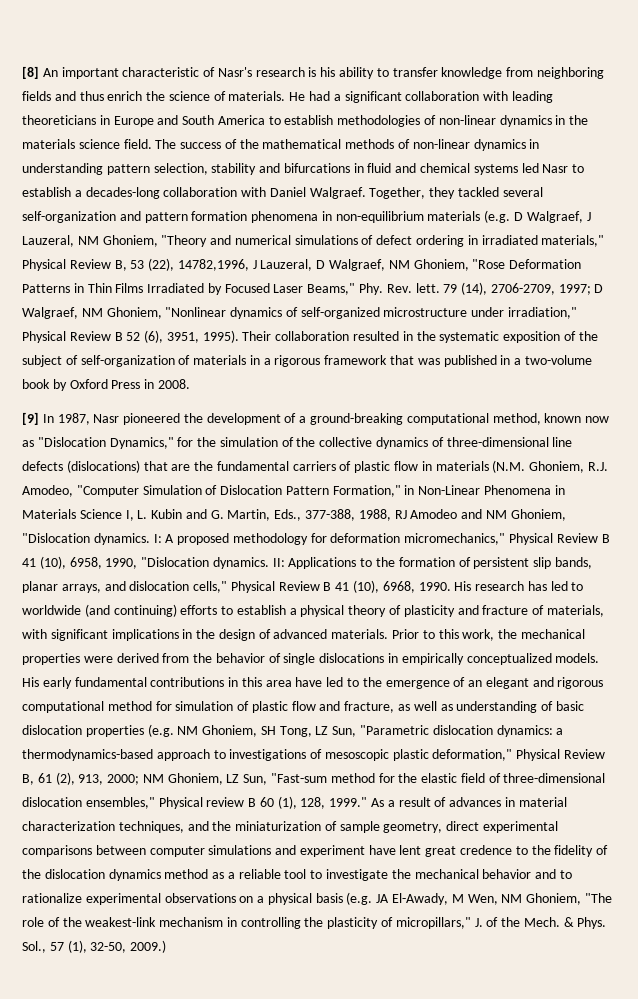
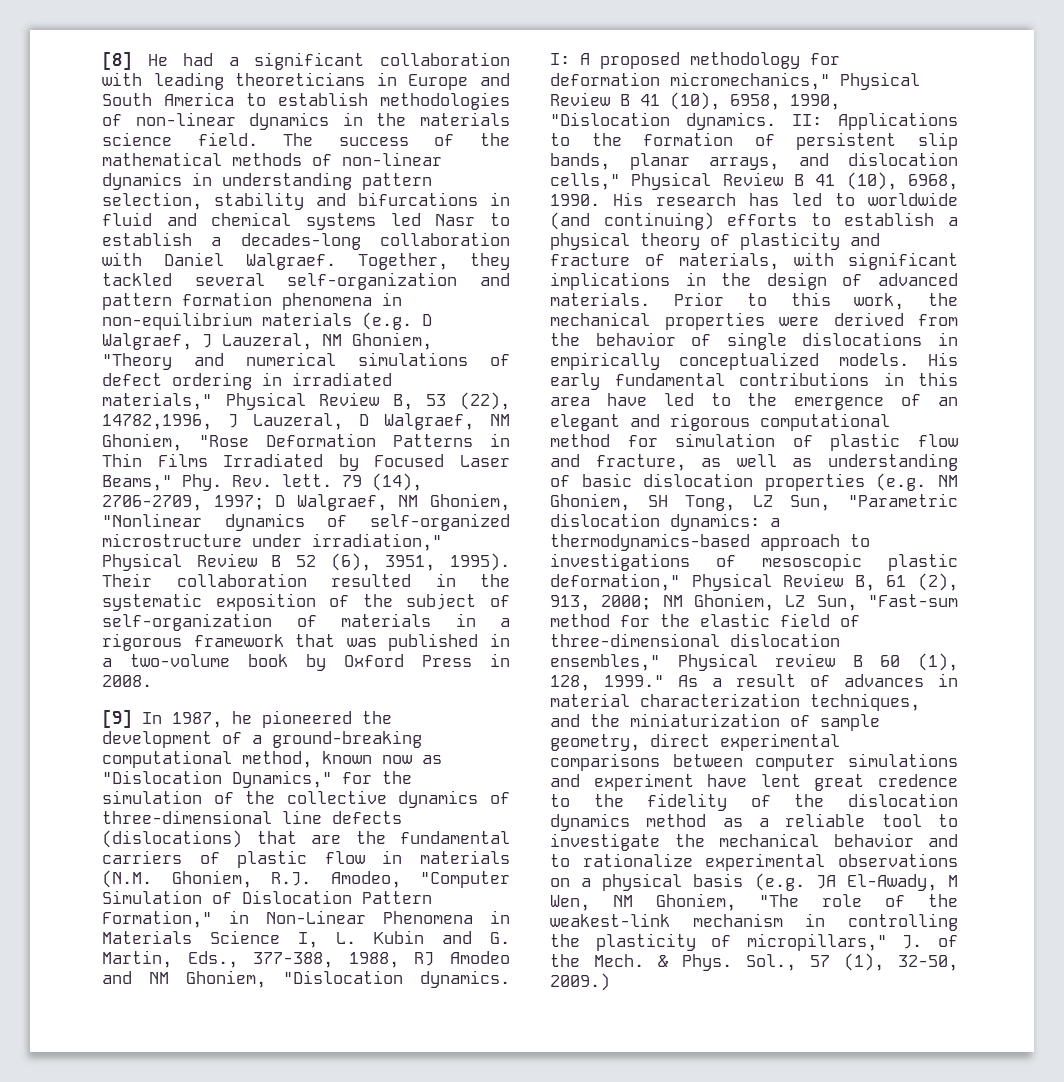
[42,67,604,79] [22,91,286,101] An important characteristic of Nasr's research is his ability to transfer knowledge from neighboring fields and thus enrich the science of materials. -> (132, 60) none
[93,414,120,423] Nasr -> [232,711,252,724] he

